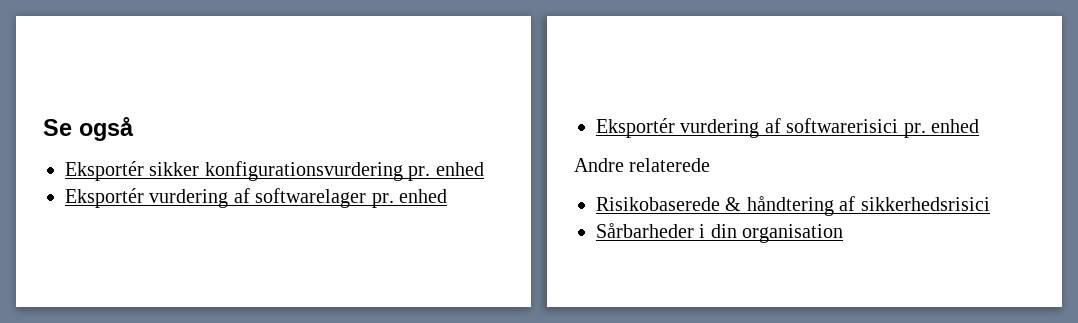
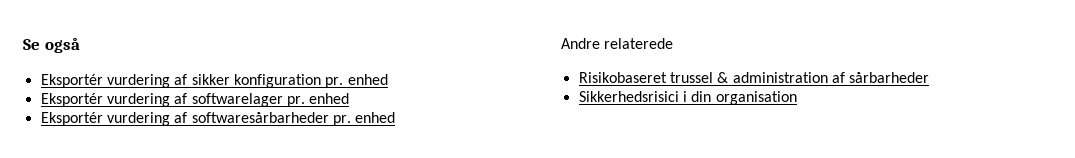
[149,161,403,181] sikker konfigurationsvurdering -> [106,74,321,88] vurdering af sikker konfiguration
[786,118,899,133] softwarerisici -> [191,112,329,123] softwaresårbarheder
[596,196,990,216] [596,223,694,238] Risikobaserede & håndtering af sikkerhedsrisici // Sårbarheder -> [578,72,930,83] [578,91,679,102] Risikobaseret trussel & administration af sårbarheder // Sikkerhedsrisici

